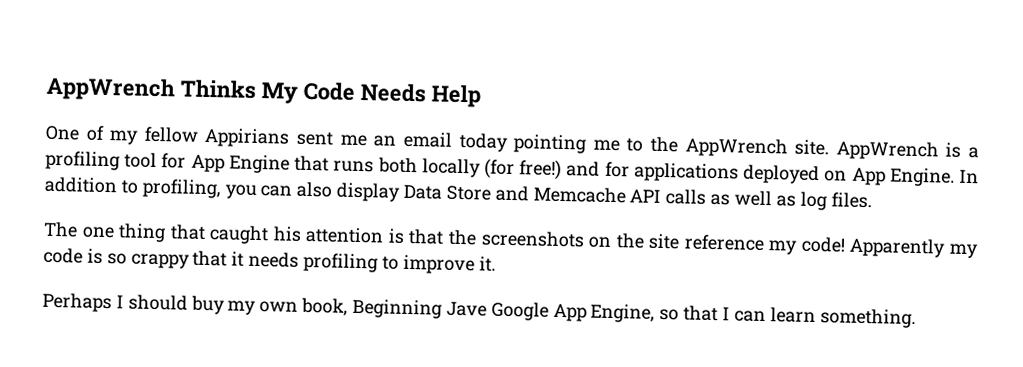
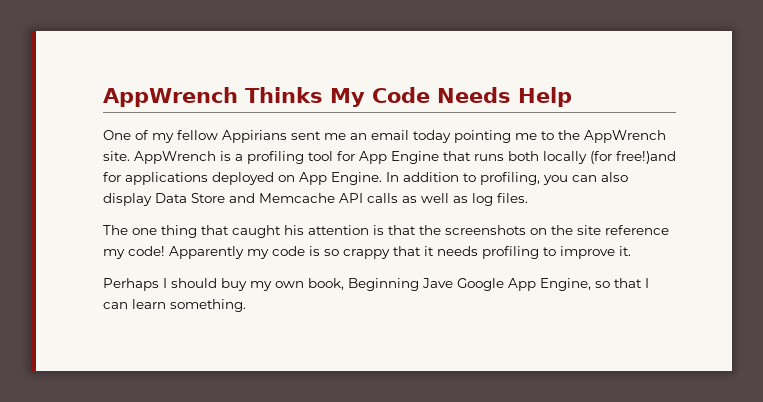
[519,159,601,180] free!) and -> [616,151,676,164] free!)and

